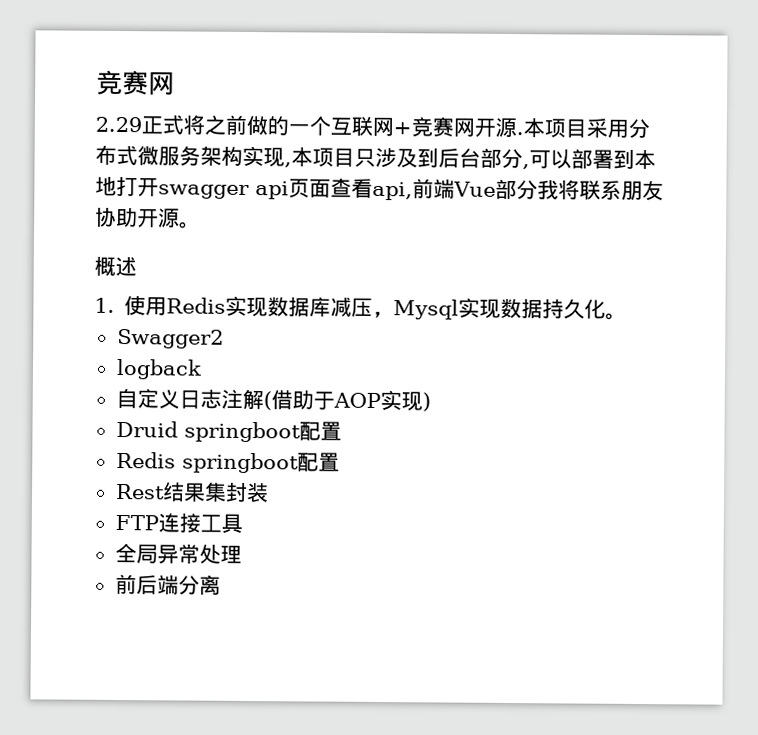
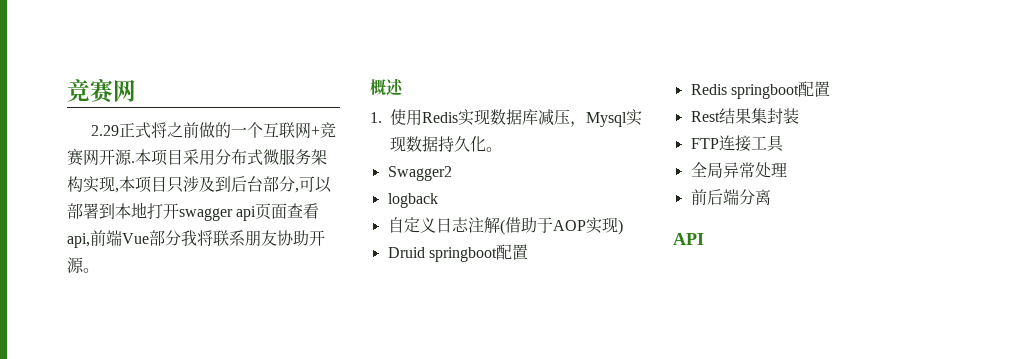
(221, 585) none -> [673,233,704,245] // API

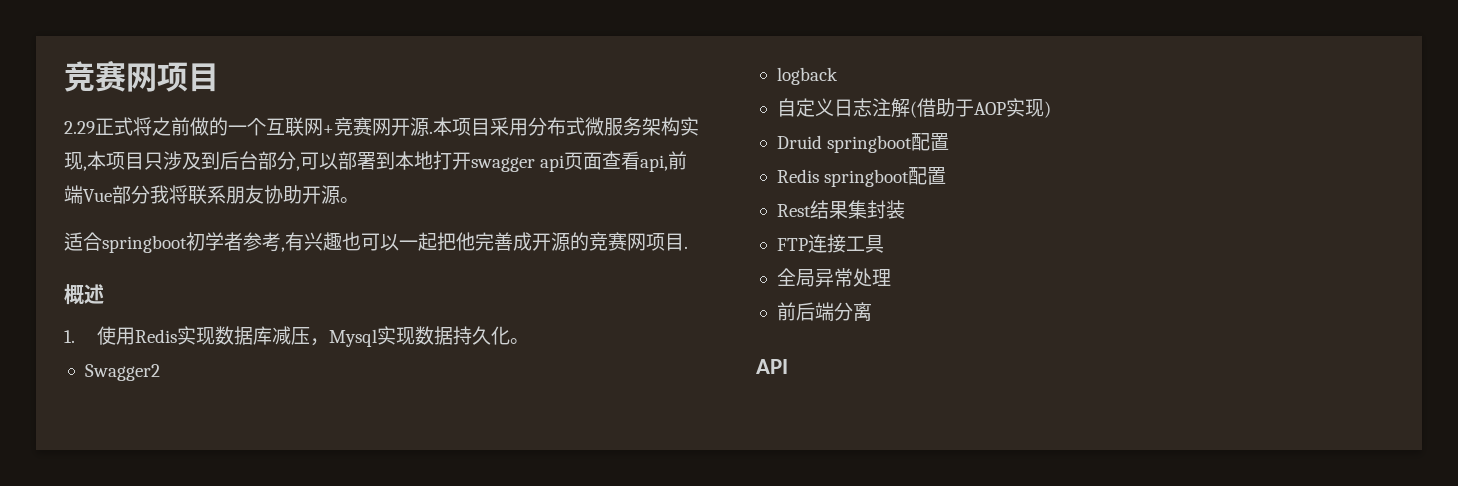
[67,78,136,104] 竞赛网 -> [64,61,219,92] 竞赛网项目
(99, 270) none -> [64,232,688,253] // 适合springboot初学者参考,有兴趣也可以一起把他完善成开源的竞赛网项目.

